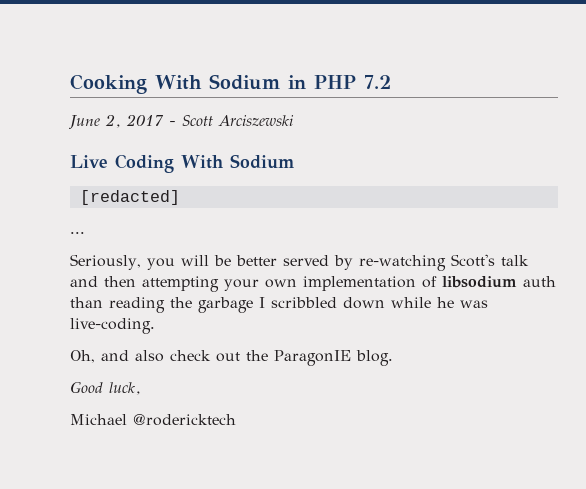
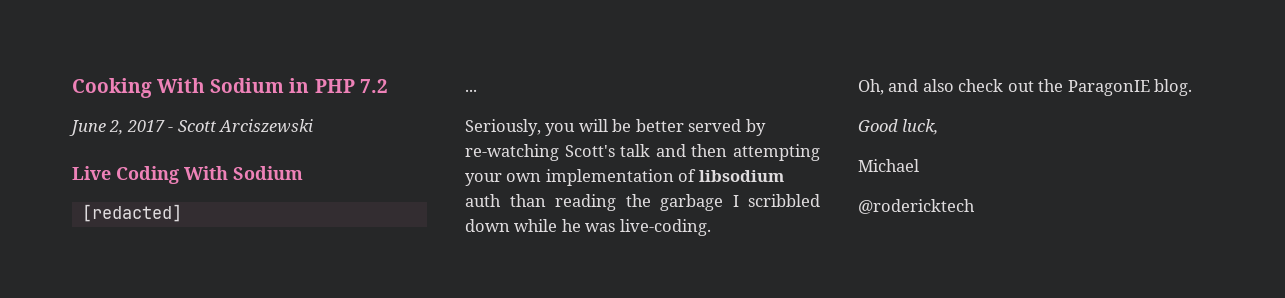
(127, 419) none -> (919, 165) //

